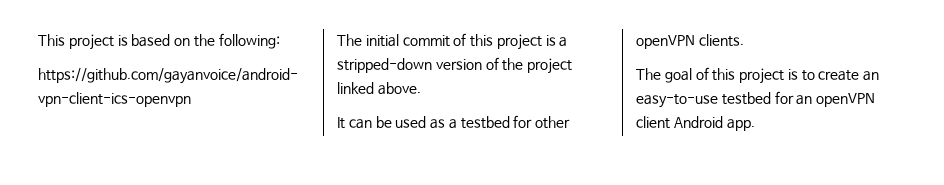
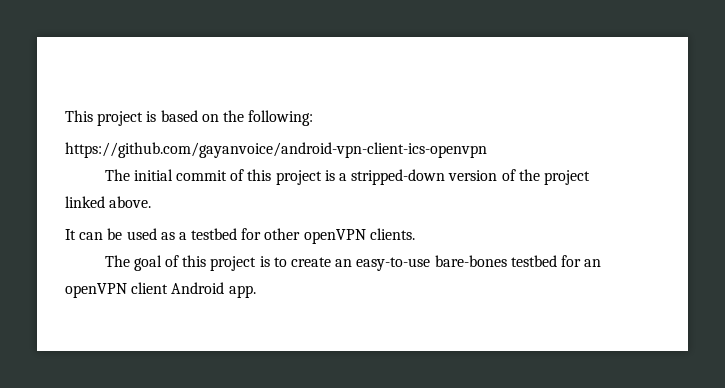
(718, 101) none -> [434,255,507,267] bare-bones

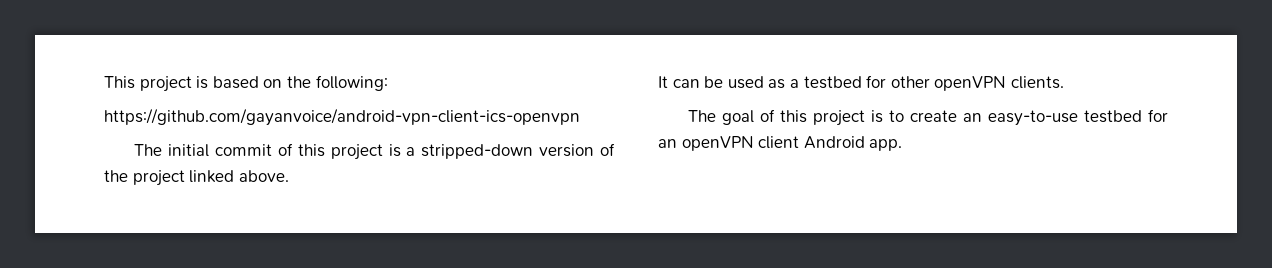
[434,255,507,267] bare-bones -> (1079, 118) none

